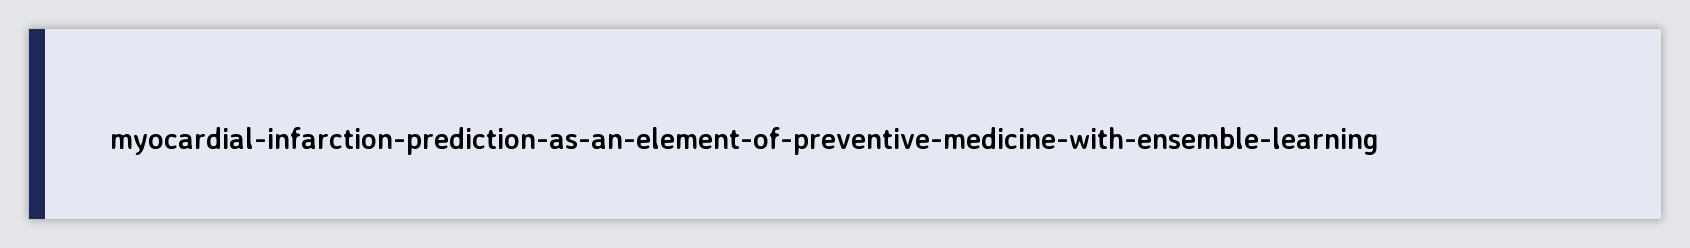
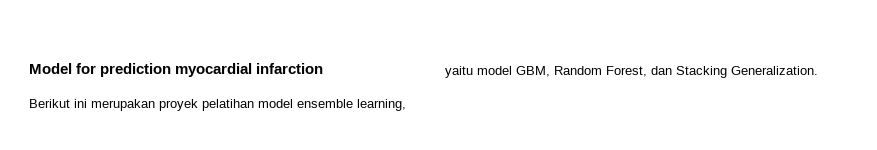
[110,127,1379,155] myocardial-infarction-prediction-as-an-element-of-preventive-medicine-with-ensemble-learning -> [29,63,324,77] [29,99,406,111] [445,66,818,78] Model for prediction myocardial infarction // Berikut ini merupakan proyek pelatihan model ensemble learning, yaitu model GBM, Random Forest, dan Stacking Generalization.

